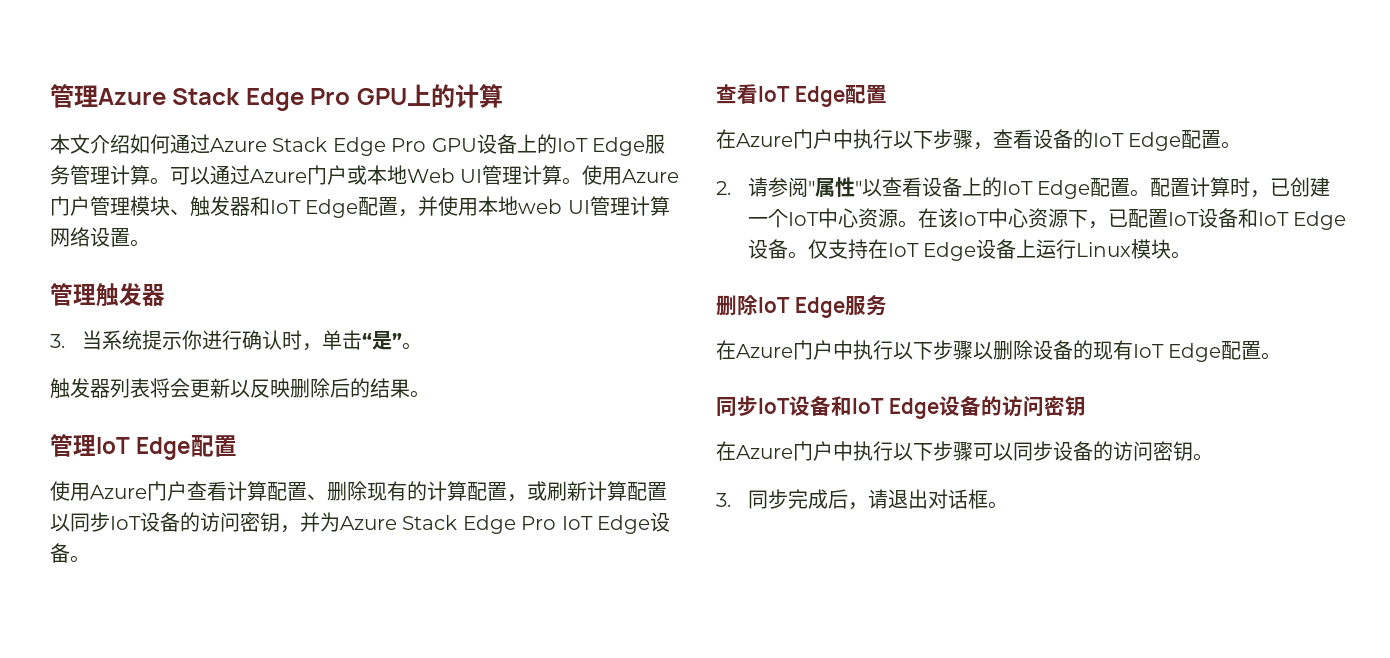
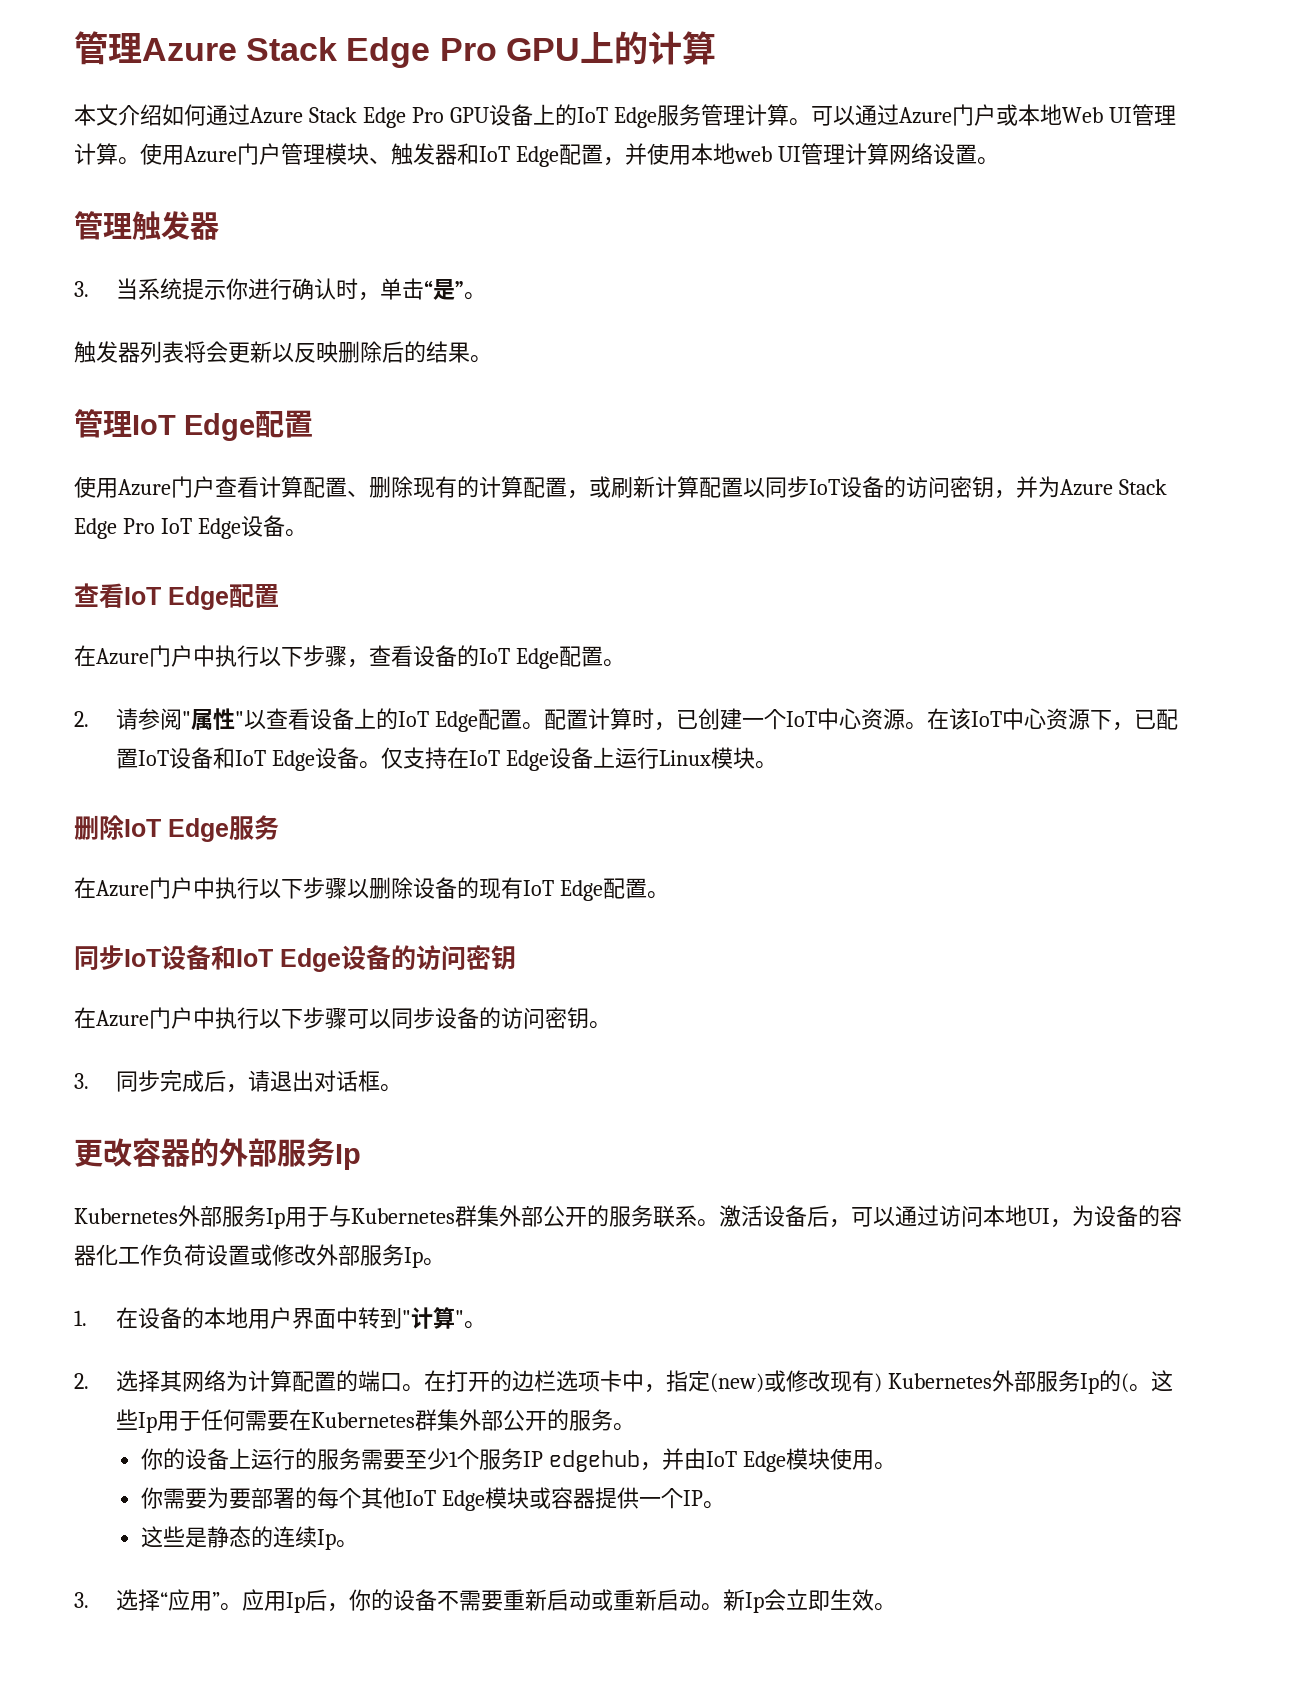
(1008, 505) none -> [74,1138,361,1170] [74,1205,1182,1229] [74,1244,445,1268] [74,1307,487,1329] [74,1370,1174,1394] [116,1409,636,1433] [140,1448,896,1472] [140,1487,725,1511] [140,1526,358,1550] [74,1589,897,1613] // 更改容器的外部服务Ip // Kubernetes外部服务Ip用于与Kubernetes群集外部公开的服务联系。激活设备后，可以通过访问本地UI，为设备的容器化工作负荷设置或修改外部服务Ip。 // 1.在设备的本地用户界面中转到"计算"。 // 2.选择其网络为计算配置的端口。在打开的边栏选项卡中，指定(new)或修改现有) Kubernetes外部服务Ip的(。这些Ip用于任何需要在Kubernetes群集外部公开的服务。 // 你的设备上运行的服务需要至少1个服务IP edgehub，并由IoT Edge模块使用。 // 你需要为要部署的每个其他IoT Edge模块或容器提供一个IP。 // 这些是静态的连续Ip。 // 3.选择“应用”。应用Ip后，你的设备不需要重新启动或重新启动。新Ip会立即生效。

